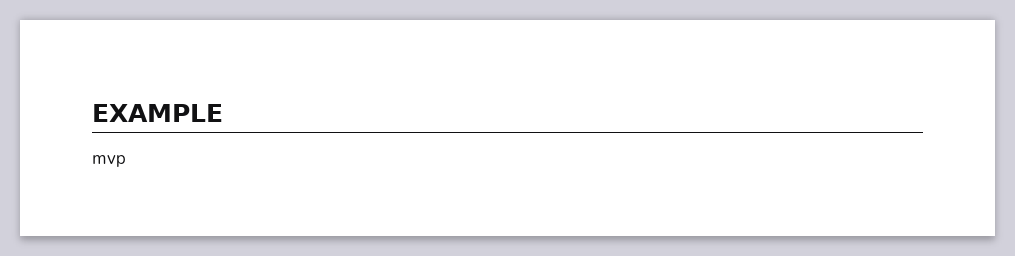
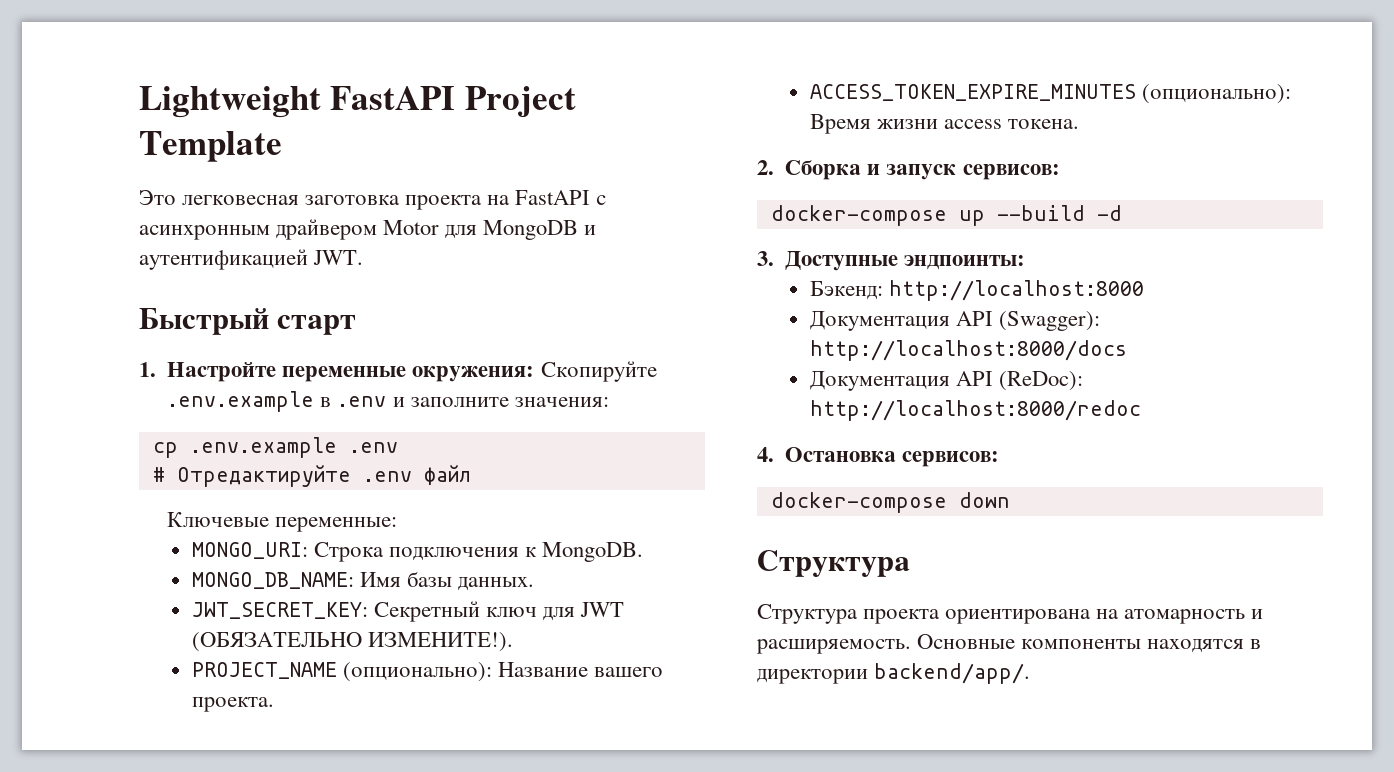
[92,104,223,122] [92,155,126,167] EXAMPLE // mvp -> [139,86,576,118] [139,131,282,162] [139,190,607,210] [139,219,597,240] [139,249,364,270] [139,308,357,335] [139,361,657,382] [167,391,609,412] [152,437,398,458] [152,465,471,487] [167,512,398,532] [192,542,644,562] [192,571,535,591] [192,601,625,622] [192,632,514,652] [192,662,664,682] [192,697,275,712] [810,84,1292,104] [810,114,1080,134] [757,160,1060,180] [770,205,1122,226] [757,251,1026,271] [810,280,1145,301] [810,311,1101,331] [810,340,1128,361] [810,371,1084,391] [810,400,1142,421] [757,447,1000,467] [770,492,1010,513] [757,550,910,577] [757,604,1264,624] [756,634,1262,654] [757,663,1031,684] Lightweight FastAPI Project Template // Это легковесная заготовка проекта на FastAPI с асинхронным драйвером Motor для MongoDB и аутентификацией JWT. // Быстрый старт // 1. Настройте переменные окружения: Скопируйте .env.example в .env и заполните значения: // cp .env.example .env // # Отредактируйте .env файл // Ключевые переменные: // MONGO_URI: Строка подключения к MongoDB. // MONGO_DB_NAME: Имя базы данных. // JWT_SECRET_KEY: Секретный ключ для JWT (ОБЯЗАТЕЛЬНО ИЗМЕНИТЕ!). // PROJECT_NAME (опционально): Название вашего проекта. // ACCESS_TOKEN_EXPIRE_MINUTES (опционально): Время жизни access токена. // 2. Сборка и запуск сервисов: // docker-compose up --build -d // 3. Доступные эндпоинты: // Бэкенд: http://localhost:8000 // Документация API (Swagger): http://localhost:8000/docs // Документация API (ReDoc): http://localhost:8000/redoc // 4. Остановка сервисов: // docker-compose down // Структура // Структура проекта ориентирована на атомарность и расширяемость. Основные компоненты находятся в директории backend/app/.

